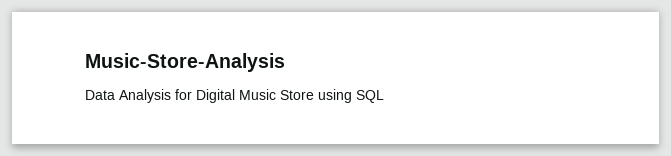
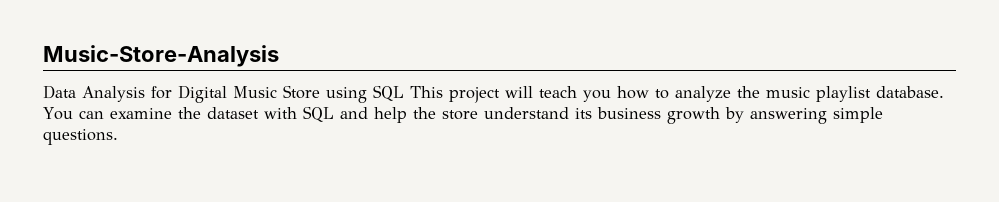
(384, 96) none -> [410,86,944,103] [43,106,883,124] [43,129,118,145] This project will teach you how to analyze the music playlist database. You can examine the dataset with SQL and help the store understand its business growth by answering simple questions.

